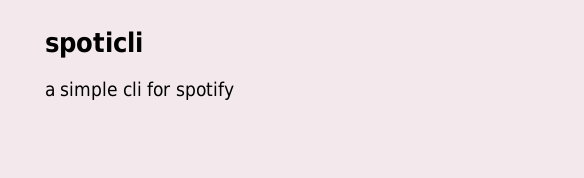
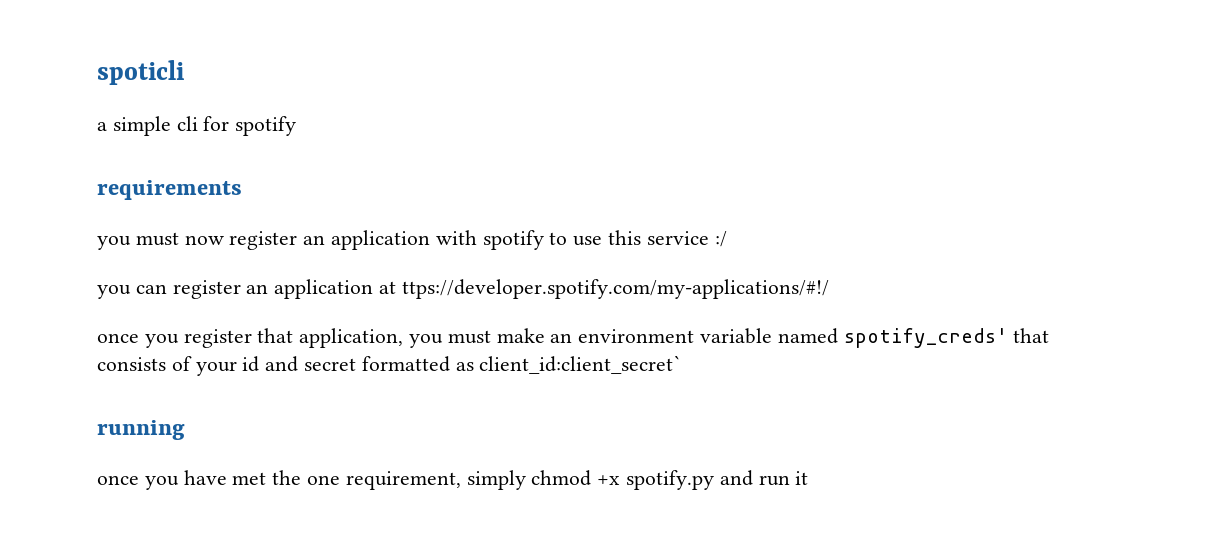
(234, 90) none -> [97,180,242,200] [97,230,727,250] [97,279,829,299] [97,328,1050,348] [97,355,682,376] [97,420,185,440] [97,470,809,490] // requirements // you must now register an application with spotify to use this service :/ // you can register an application at ttps://developer.spotify.com/my-applications/#!/ // once you register that application, you must make an environment variable named spotify_creds' that consists of your id and secret formatted as client_id:client_secret` // running // once you have met the one requirement, simply chmod +x spotify.py and run it

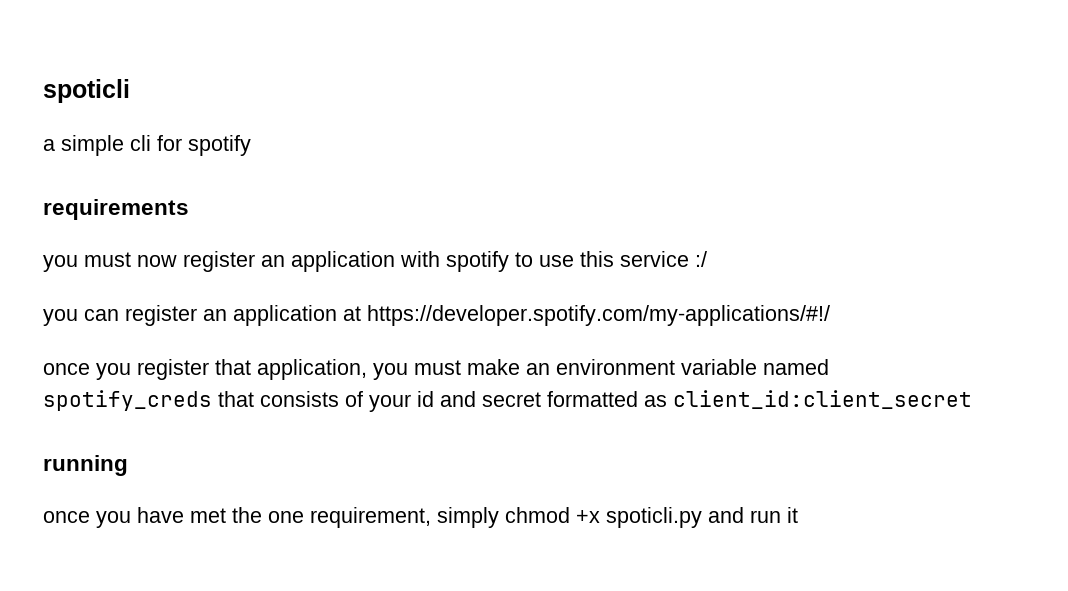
[401,279,829,299] ttps://developer.spotify.com/my-applications/#!/ -> [367,305,830,326] https://developer.spotify.com/my-applications/#!/
[843,328,1008,348] spotify_creds' -> [43,390,212,411] spotify_creds
[479,355,682,374] client_id:client_secret` -> [673,390,972,409] client_id:client_secret
[626,470,715,490] spotify.py -> [606,507,702,528] spoticli.py

